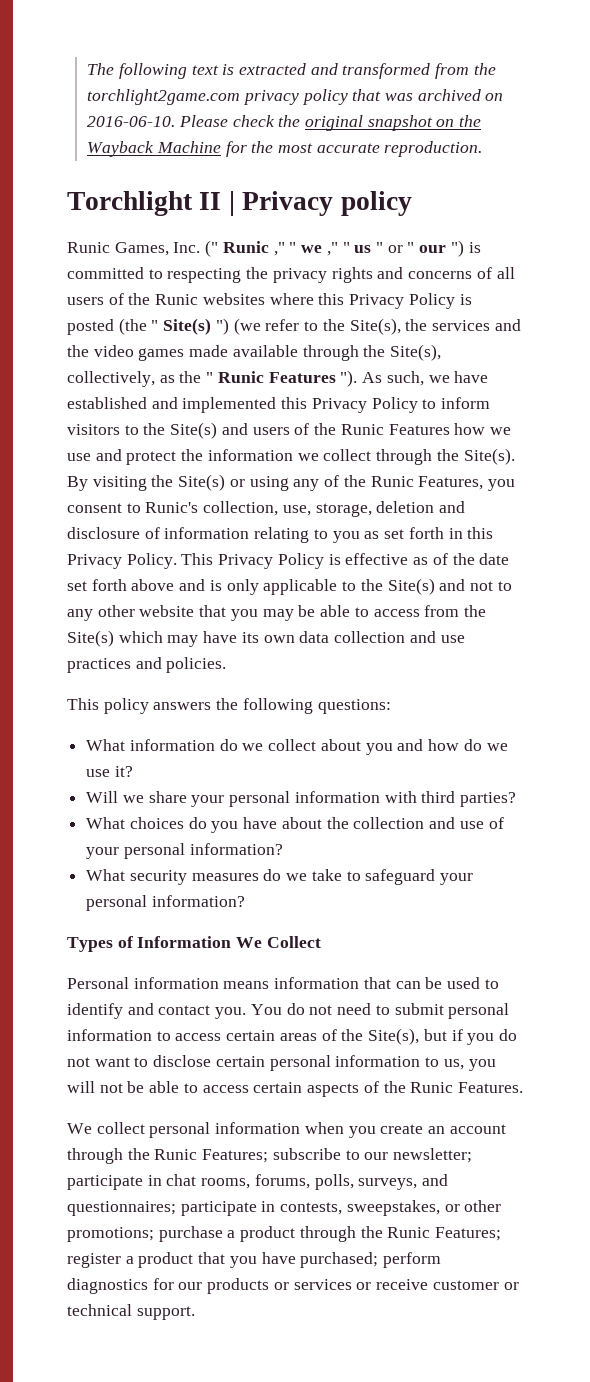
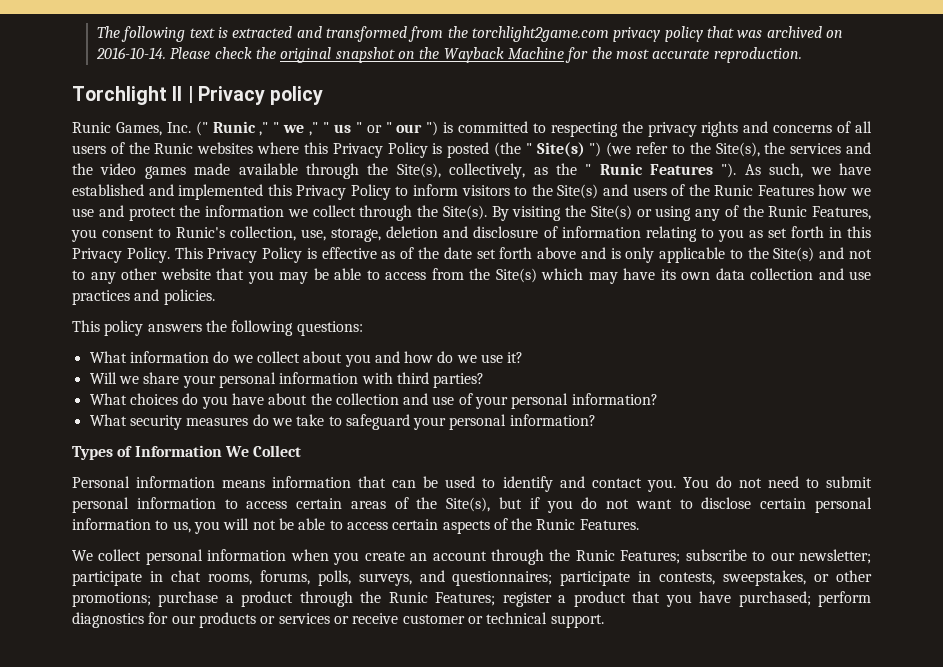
[87,116,176,127] 2016-06-10. -> [96,47,167,59] 2016-10-14.

